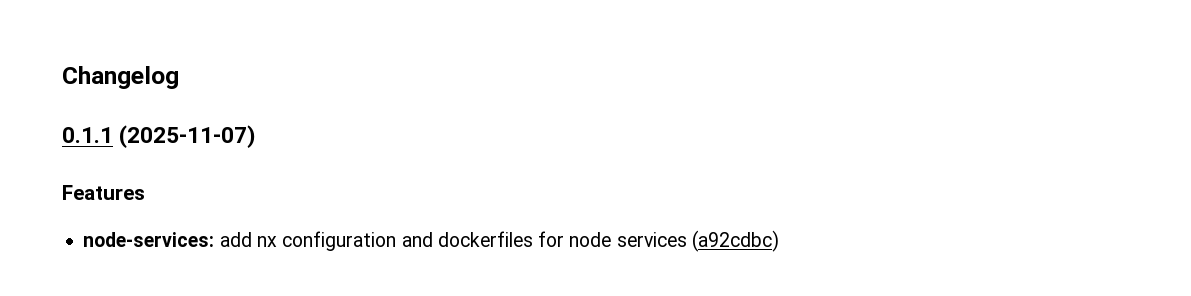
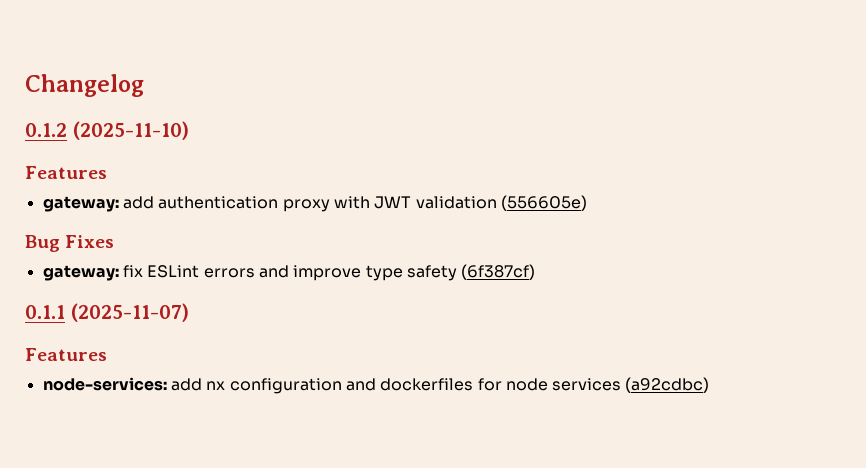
(179, 77) none -> [25,121,189,140] [25,166,107,179] [42,195,587,212] [25,235,115,252] [42,264,536,281] // 0.1.2 (2025-11-10) // Features // gateway: add authentication proxy with JWT validation (556605e) // Bug Fixes // gateway: fix ESLint errors and improve type safety (6f387cf)

